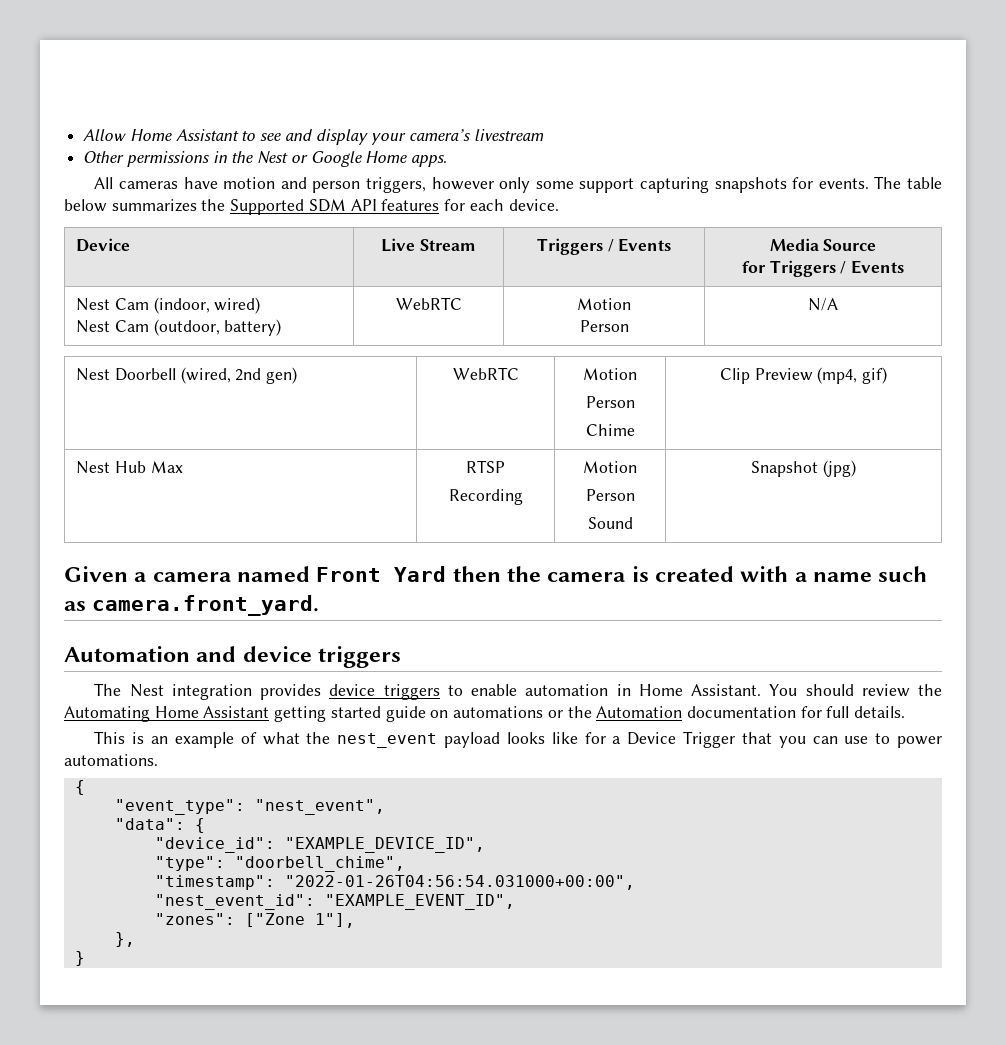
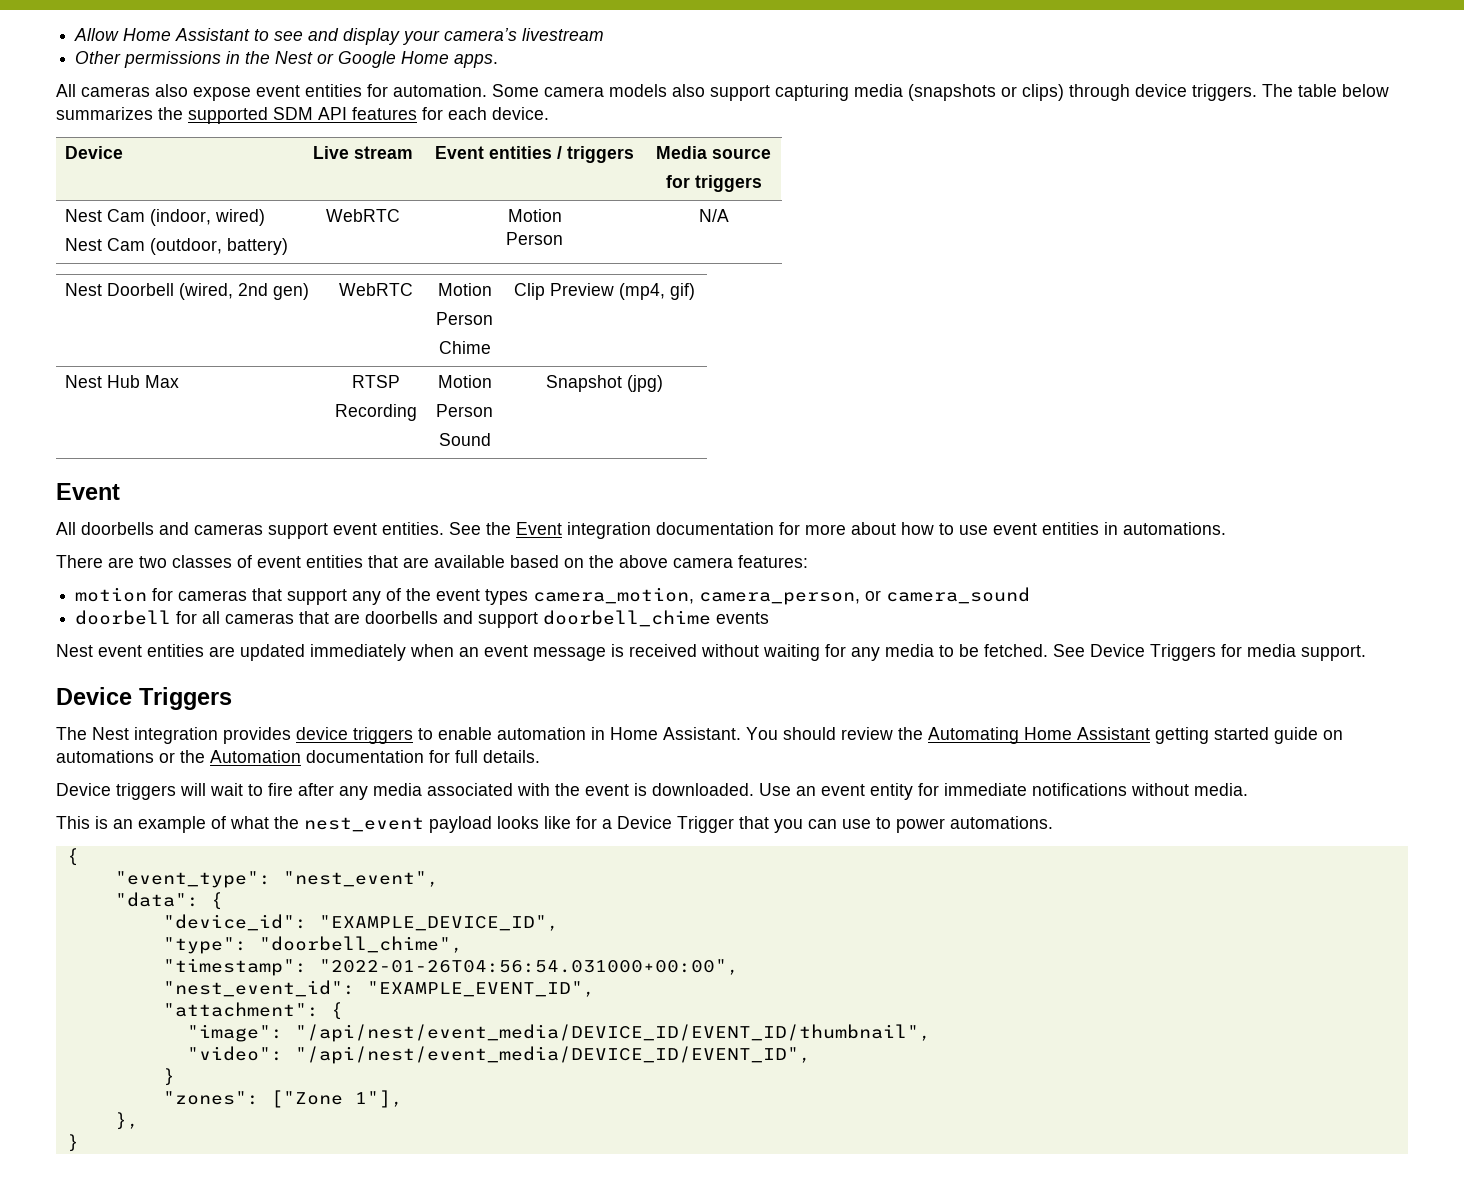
[183,177,869,193] have motion and person triggers, however only some support capturing snapshots for events. -> [155,84,1257,101] also expose event entities for automation. Some camera models also support capturing media (snapshots or clips) through device triggers.
[230,199,305,215] Supported -> [188,107,268,124] supported
[419,239,476,251] [536,238,672,255] Stream | Triggers / Events -> [354,146,413,159] [435,146,634,163] stream | Event entities / triggers
[823,239,877,251] [741,260,905,277] Source // for Triggers / Events -> [712,148,771,159] [665,175,762,192] source // for triggers
[64,566,928,582] [64,595,320,616] [64,646,402,668] Given a camera named Front Yard then the camera is created with a name such as camera.front_yard. // Automation and device triggers -> [56,483,120,500] [56,522,1226,539] [56,555,808,568] [75,587,1031,605] [75,610,770,628] [56,644,1366,661] [56,687,232,710] Event // All doorbells and cameras support event entities. See the Event integration documentation for more about how to use event entities in automations. // There are two classes of event entities that are available based on the above camera features: // motion for cameras that support any of the event types camera_motion, camera_person, or camera_sound // doorbell for all cameras that are doorbells and support doorbell_chime events // Nest event entities are updated immediately when an event message is received without waiting for any media to be fetched. See Device Triggers for media support. // Device Triggers
(906, 712) none -> [56,783,1248,800] // Device triggers will wait to fire after any media associated with the event is downloaded. Use an event entity for immediate notifications without media.
(515, 902) none -> [162,1002,343,1020] [186,1024,931,1042] [186,1046,811,1064] [162,1068,175,1086] // "attachment": { // "image": "/api/nest/event_media/DEVICE_ID/EVENT_ID/thumbnail", // "video": "/api/nest/event_media/DEVICE_ID/EVENT_ID", // }

